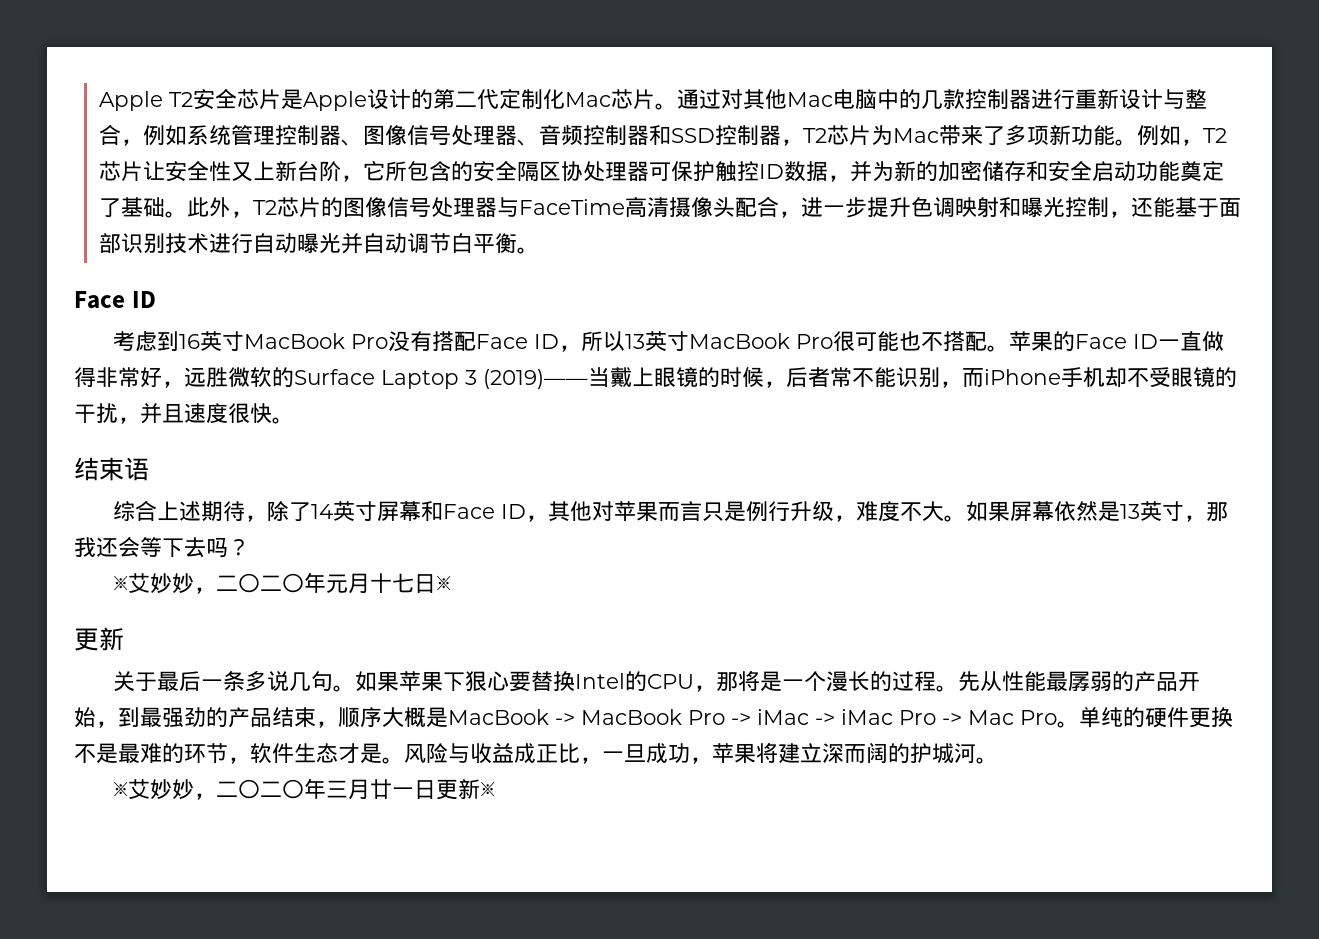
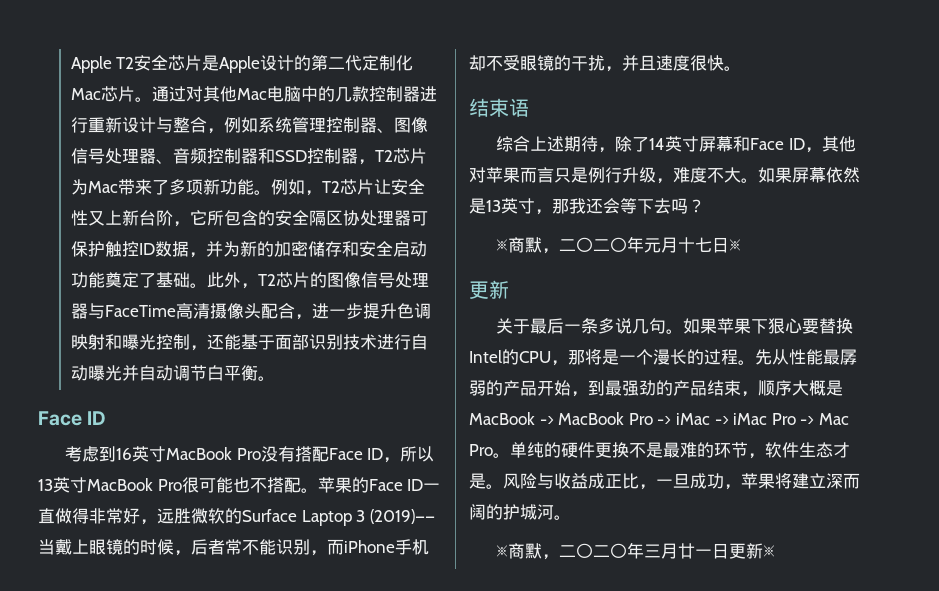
[128,573,195,594] 艾妙妙 -> [508,237,543,253] 商默
[128,779,195,800] 艾妙妙 -> [508,543,543,559] 商默

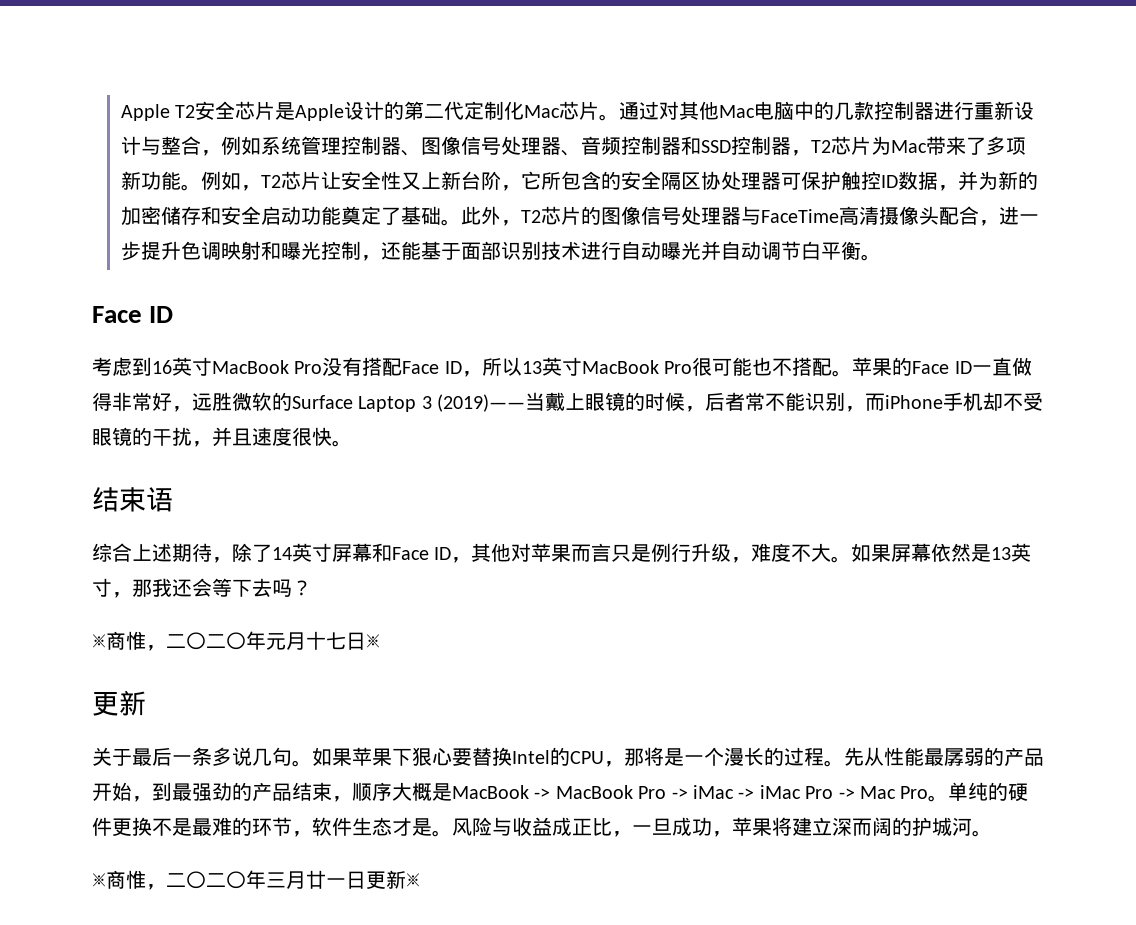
[525,237,543,253] 默 -> [126,631,146,650] 惟
[525,543,543,559] 默 -> [126,870,146,889] 惟

